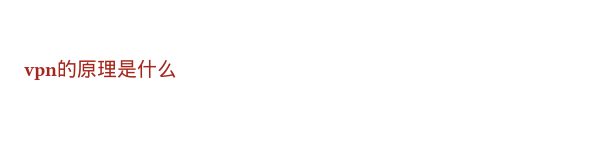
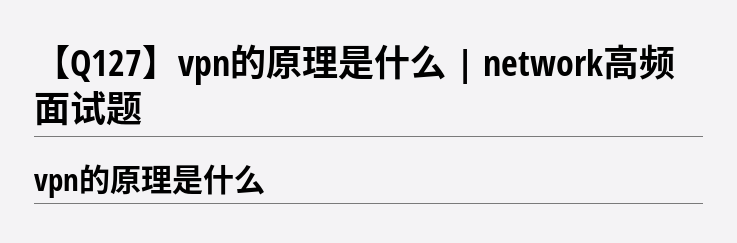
[24,59,177,80] vpn的原理是什么 -> [34,44,676,85] [34,91,142,126] [34,164,265,198] 【Q127】vpn的原理是什么 | network高频面试题 // vpn的原理是什么

